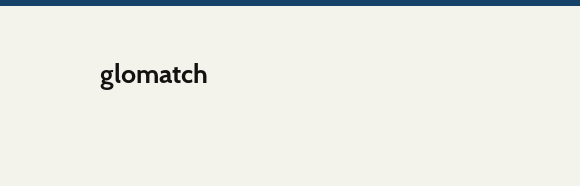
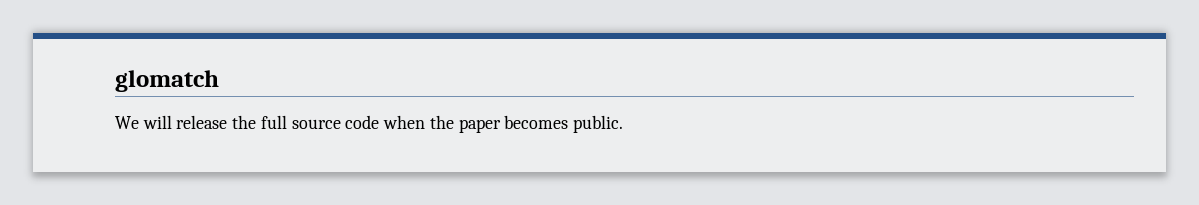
(208, 76) none -> [115,115,623,133] // We will release the full source code when the paper becomes public.

